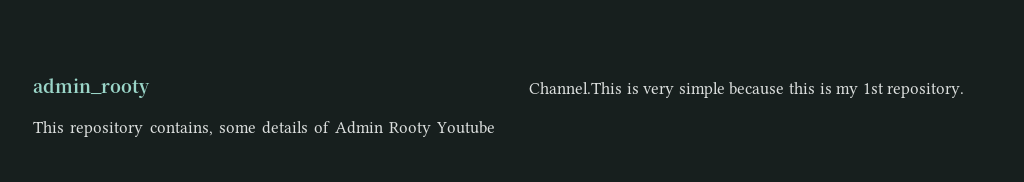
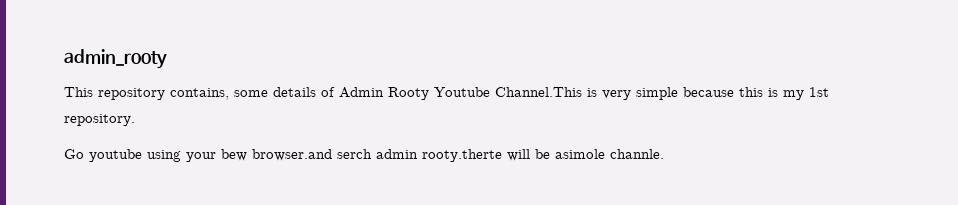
(965, 90) none -> [64,149,664,162] // Go youtube using your bew browser.and serch admin rooty.therte will be asimole channle.

